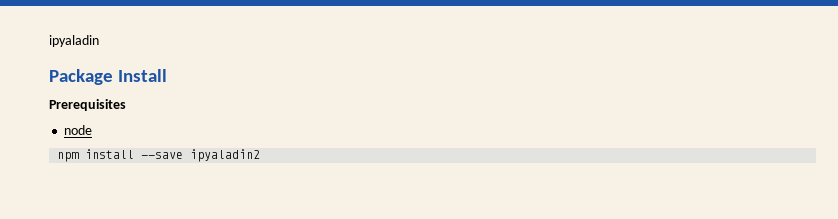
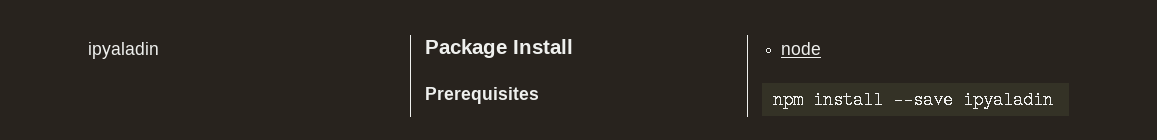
[190,149,261,162] ipyaladin2 -> [962,91,1053,109] ipyaladin

